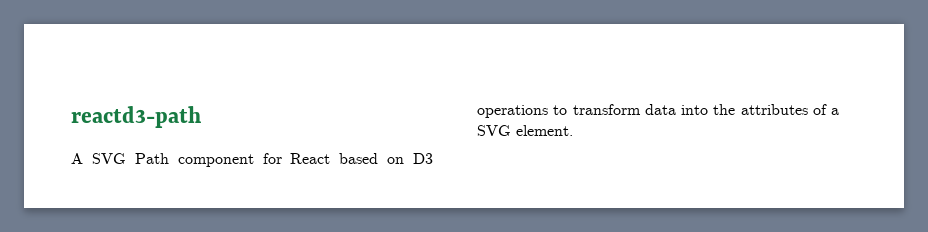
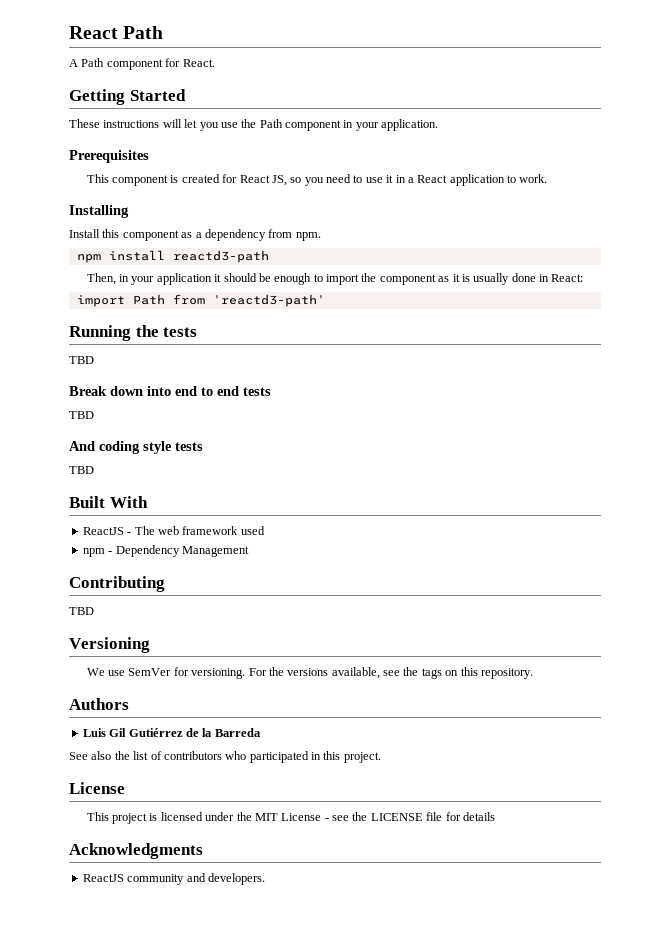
[71,106,201,128] reactd3-path -> [69,26,164,39] React Path
[91,153,126,164] SVG -> (78, 63) none
[290,153,433,164] [477,104,839,118] [477,125,573,136] React based on D3 operations to transform data into the attributes of a SVG element. -> [182,59,215,67] [69,89,186,105] [69,119,439,131] [69,150,149,163] [86,174,548,186] [69,205,129,218] [69,229,321,241] [76,250,269,263] [86,273,584,285] [76,294,325,307] [69,325,198,341] [69,356,94,364] [69,386,271,396] [69,411,94,419] [69,441,203,454] [69,466,94,474] [69,496,148,508] [82,526,265,535] [82,545,249,557] [69,576,165,592] [69,607,94,615] [69,637,150,653] [86,667,533,679] [69,698,129,710] [82,728,261,737] [69,751,381,763] [69,782,125,794] [86,812,495,824] [69,843,203,859] [82,873,265,885] React. // Getting Started // These instructions will let you use the Path component in your application. // Prerequisites // This component is created for React JS, so you need to use it in a React application to work. // Installing // Install this component as a dependency from npm. // npm install reactd3-path // Then, in your application it should be enough to import the component as it is usually done in React: // import Path from 'reactd3-path' // Running the tests // TBD // Break down into end to end tests // TBD // And coding style tests // TBD // Built With // ReactJS - The web framework used // npm - Dependency Management // Contributing // TBD // Versioning // We use SemVer for versioning. For the versions available, see the tags on this repository. // Authors // Luis Gil Gutiérrez de la Barreda // See also the list of contributors who participated in this project. // License // This project is licensed under the MIT License - see the LICENSE file for details // Acknowledgments // ReactJS community and developers.

